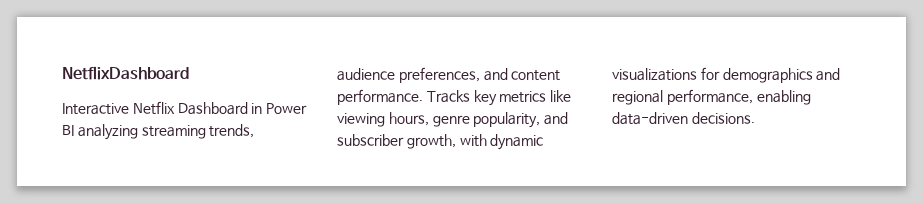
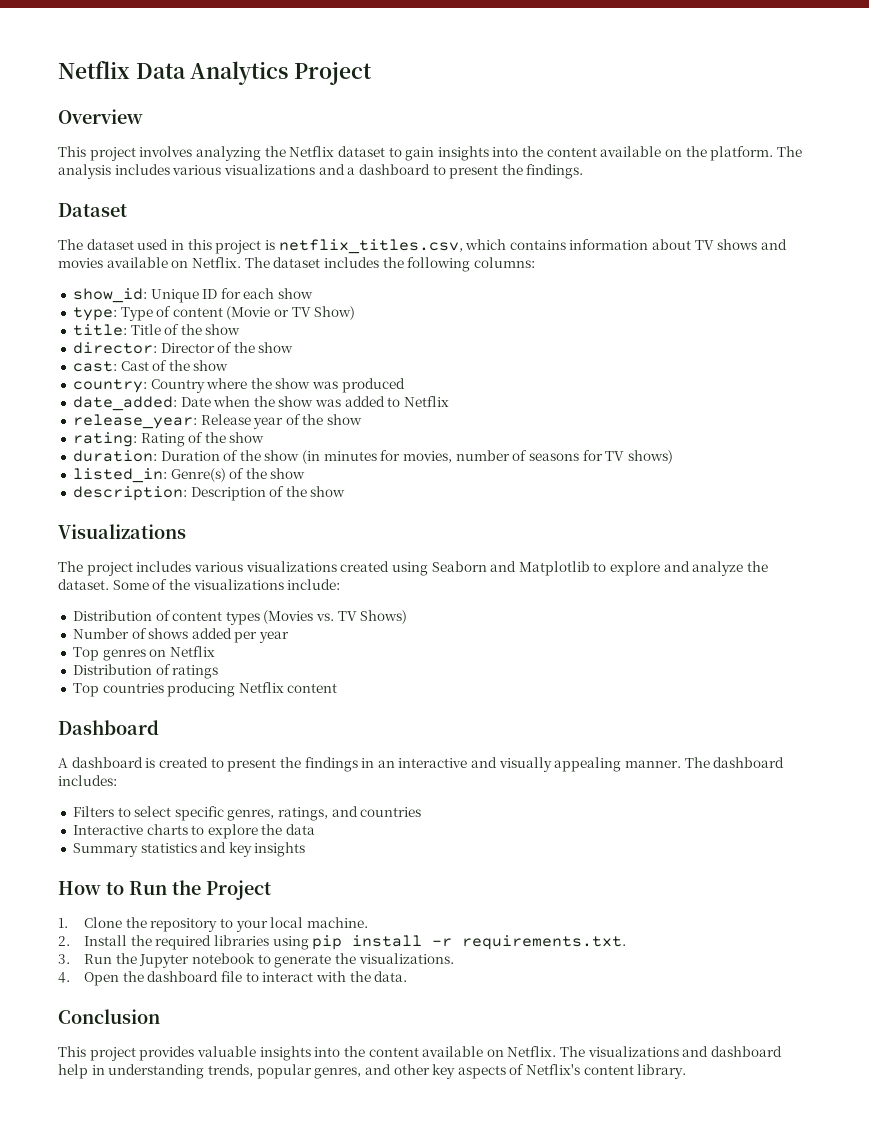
[62,66,189,80] [62,101,308,115] [62,124,255,140] [337,67,561,83] [337,89,572,106] [337,112,569,128] [337,134,544,150] [612,67,841,83] [612,89,811,105] [612,112,755,125] NetflixDashboard // Interactive Netflix Dashboard in Power BI analyzing streaming trends, audience preferences, and content performance. Tracks key metrics like viewing hours, genre popularity, and subscriber growth, with dynamic visualizations for demographics and regional performance, enabling data-driven decisions. -> [58,61,373,85] [58,109,143,124] [58,146,802,161] [58,164,584,179] [58,203,127,217] [58,239,788,254] [58,257,535,272] [72,288,314,303] [72,306,356,321] [72,324,241,336] [72,342,294,354] [72,360,229,372] [72,378,405,393] [72,396,450,411] [72,414,363,429] [72,432,265,447] [72,450,673,464] [72,468,306,483] [72,486,346,501] [58,524,186,539] [58,561,769,576] [58,579,341,590] [72,610,408,625] [72,628,290,643] [72,646,215,661] [72,664,219,679] [72,682,338,697] [58,720,159,735] [58,757,785,772] [58,775,117,786] [72,806,422,821] [72,824,316,839] [72,842,306,857] [58,880,271,900] [58,917,368,932] [58,935,627,950] [58,953,454,968] [58,971,408,986] [58,1009,160,1024] [58,1046,783,1061] [58,1064,687,1079] Netflix Data Analytics Project // Overview // This project involves analyzing the Netflix dataset to gain insights into the content available on the platform. The analysis includes various visualizations and a dashboard to present the findings. // Dataset // The dataset used in this project is netflix_titles.csv, which contains information about TV shows and movies available on Netflix. The dataset includes the following columns: // show_id: Unique ID for each show // type: Type of content (Movie or TV Show) // title: Title of the show // director: Director of the show // cast: Cast of the show // country: Country where the show was produced // date_added: Date when the show was added to Netflix // release_year: Release year of the show // rating: Rating of the show // duration: Duration of the show (in minutes for movies, number of seasons for TV shows) // listed_in: Genre(s) of the show // description: Description of the show // Visualizations // The project includes various visualizations created using Seaborn and Matplotlib to explore and analyze the dataset. Some of the visualizations include: // Distribution of content types (Movies vs. TV Shows) // Number of shows added per year // Top genres on Netflix // Distribution of ratings // Top countries producing Netflix content // Dashboard // A dashboard is created to present the findings in an interactive and visually appealing manner. The dashboard includes: // Filters to select specific genres, ratings, and countries // Interactive charts to explore the data // Summary statistics and key insights // How to Run the Project // 1. Clone the repository to your local machine. // 2. Install the required libraries using pip install -r requirements.txt. // 3. Run the Jupyter notebook to generate the visualizations. // 4. Open the dashboard file to interact with the data. // Conclusion // This project provides valuable insights into the content available on Netflix. The visualizations and dashboard help in understanding trends, popular genres, and other key aspects of Netflix's content library.

